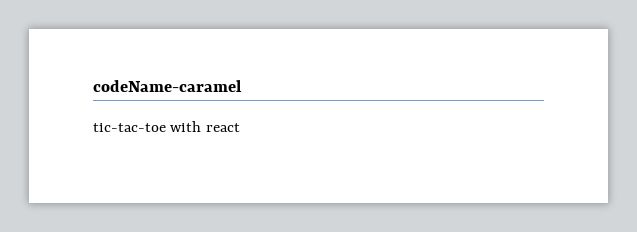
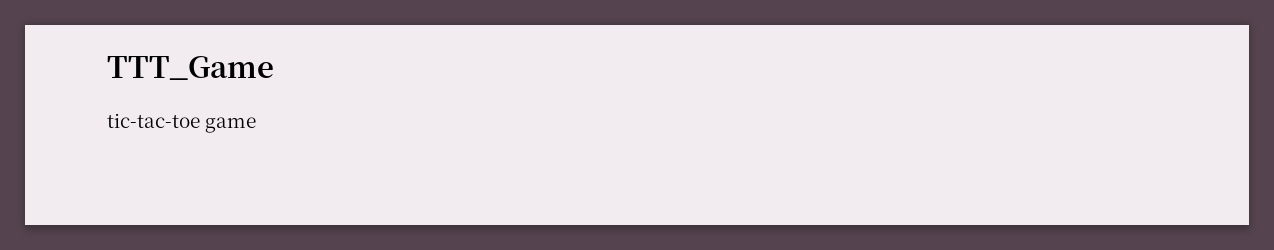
[93,80,242,92] codeName-caramel -> [107,56,274,80] TTT_Game
[170,121,240,132] with react -> [205,117,257,133] game

